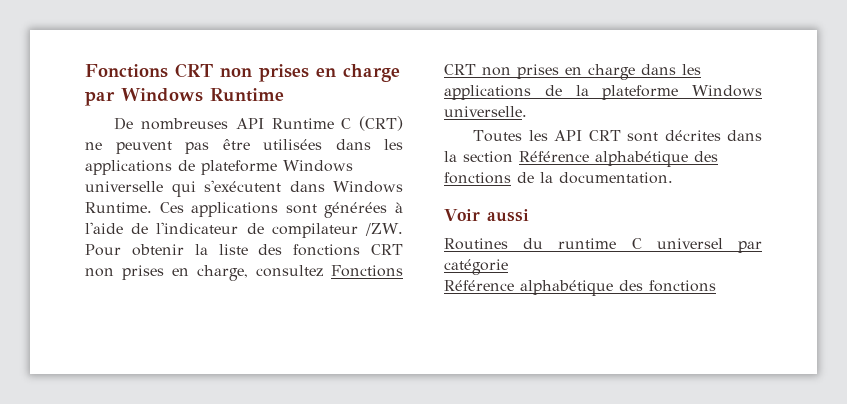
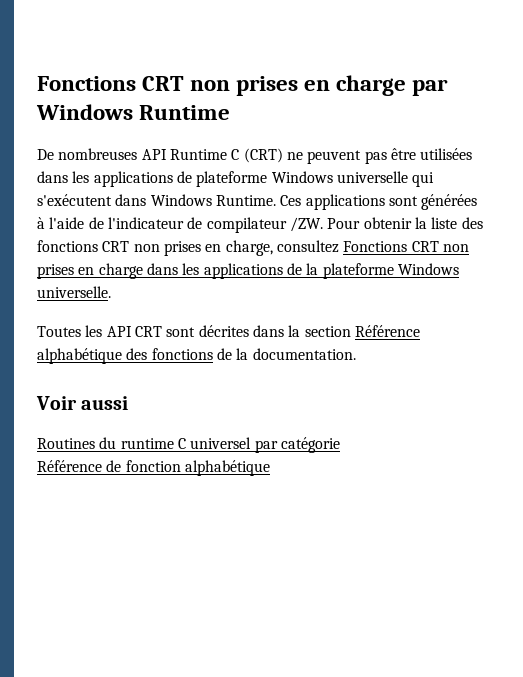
[520,280,716,296] alphabétique des fonctions -> [106,460,270,476] de fonction alphabétique

